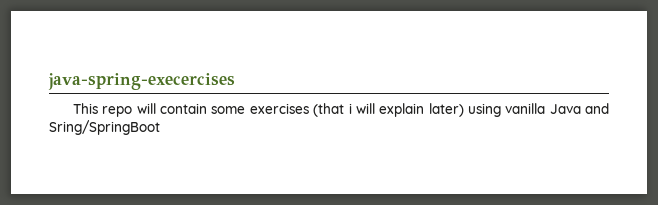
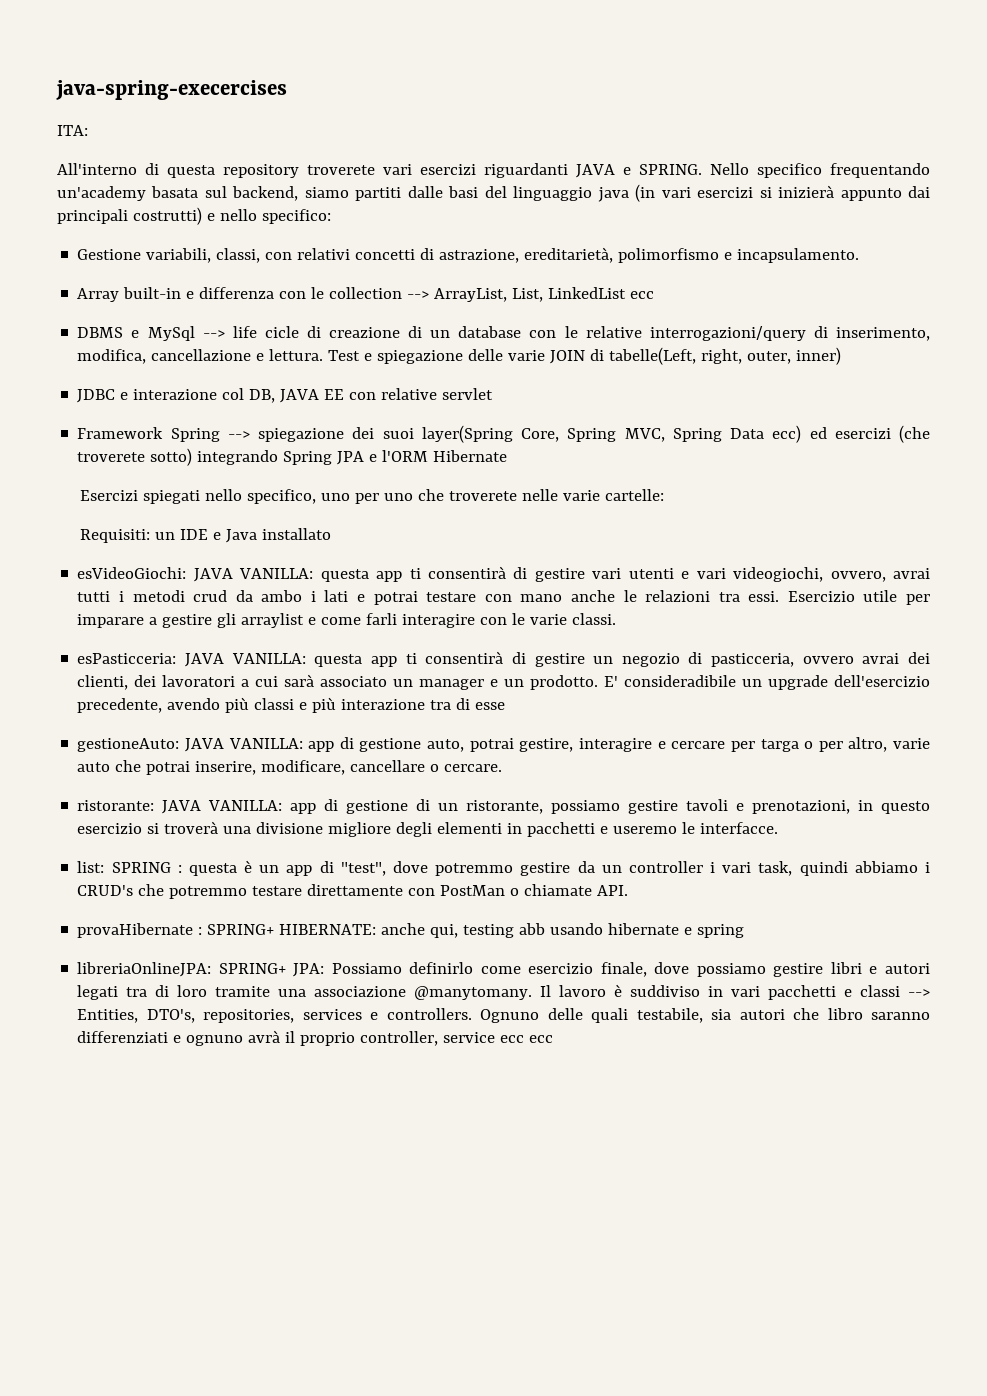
[73,103,610,117] [49,120,160,135] This repo will contain some exercises (that i will explain later) using vanilla Java and Sring/SpringBoot -> [57,125,88,136] [57,163,930,178] [57,184,931,202] [57,207,331,225] [77,247,860,263] [77,287,655,302] [77,326,930,341] [77,347,842,365] [77,388,494,403] [77,425,931,443] [77,448,508,466] [79,489,664,504] [79,528,331,543] [77,566,931,582] [77,590,930,605] [77,613,617,628] [77,651,930,667] [77,674,930,690] [77,697,506,713] [77,737,930,752] [77,760,503,775] [77,799,931,814] [77,821,779,837] [77,860,931,876] [77,884,629,899] [77,923,745,938] [77,962,930,977] [77,984,931,1000] [77,1008,931,1023] [77,1030,554,1046] ITA: // All'interno di questa repository troverete vari esercizi riguardanti JAVA e SPRING. Nello specifico frequentando un'academy basata sul backend, siamo partiti dalle basi del linguaggio java (in vari esercizi si inizierà appunto dai principali costrutti) e nello specifico: // Gestione variabili, classi, con relativi concetti di astrazione, ereditarietà, polimorfismo e incapsulamento. // Array built-in e differenza con le collection --> ArrayList, List, LinkedList ecc // DBMS e MySql --> life cicle di creazione di un database con le relative interrogazioni/query di inserimento, modifica, cancellazione e lettura. Test e spiegazione delle varie JOIN di tabelle(Left, right, outer, inner) // JDBC e interazione col DB, JAVA EE con relative servlet // Framework Spring --> spiegazione dei suoi layer(Spring Core, Spring MVC, Spring Data ecc) ed esercizi (che troverete sotto) integrando Spring JPA e l'ORM Hibernate // Esercizi spiegati nello specifico, uno per uno che troverete nelle varie cartelle: // Requisiti: un IDE e Java installato // esVideoGiochi: JAVA VANILLA: questa app ti consentirà di gestire vari utenti e vari videogiochi, ovvero, avrai tutti i metodi crud da ambo i lati e potrai testare con mano anche le relazioni tra essi. Esercizio utile per imparare a gestire gli arraylist e come farli interagire con le varie classi. // esPasticceria: JAVA VANILLA: questa app ti consentirà di gestire un negozio di pasticceria, ovvero avrai dei clienti, dei lavoratori a cui sarà associato un manager e un prodotto. E' consideradibile un upgrade dell'esercizio precedente, avendo più classi e più interazione tra di esse // gestioneAuto: JAVA VANILLA: app di gestione auto, potrai gestire, interagire e cercare per targa o per altro, varie auto che potrai inserire, modificare, cancellare o cercare. // ristorante: JAVA VANILLA: app di gestione di un ristorante, possiamo gestire tavoli e prenotazioni, in questo esercizio si troverà una divisione migliore degli elementi in pacchetti e useremo le interfacce. // list: SPRING : questa è un app di "test", dove potremmo gestire da un controller i vari task, quindi abbiamo i CRUD's che potremmo testare direttamente con PostMan o chiamate API. // provaHibernate : SPRING+ HIBERNATE: anche qui, testing abb usando hibernate e spring // libreriaOnlineJPA: SPRING+ JPA: Possiamo definirlo come esercizio finale, dove possiamo gestire libri e autori legati tra di loro tramite una associazione @manytomany. Il lavoro è suddiviso in vari pacchetti e classi --> Entities, DTO's, repositories, services e controllers. Ognuno delle quali testabile, sia autori che libro saranno differenziati e ognuno avrà il proprio controller, service ecc ecc

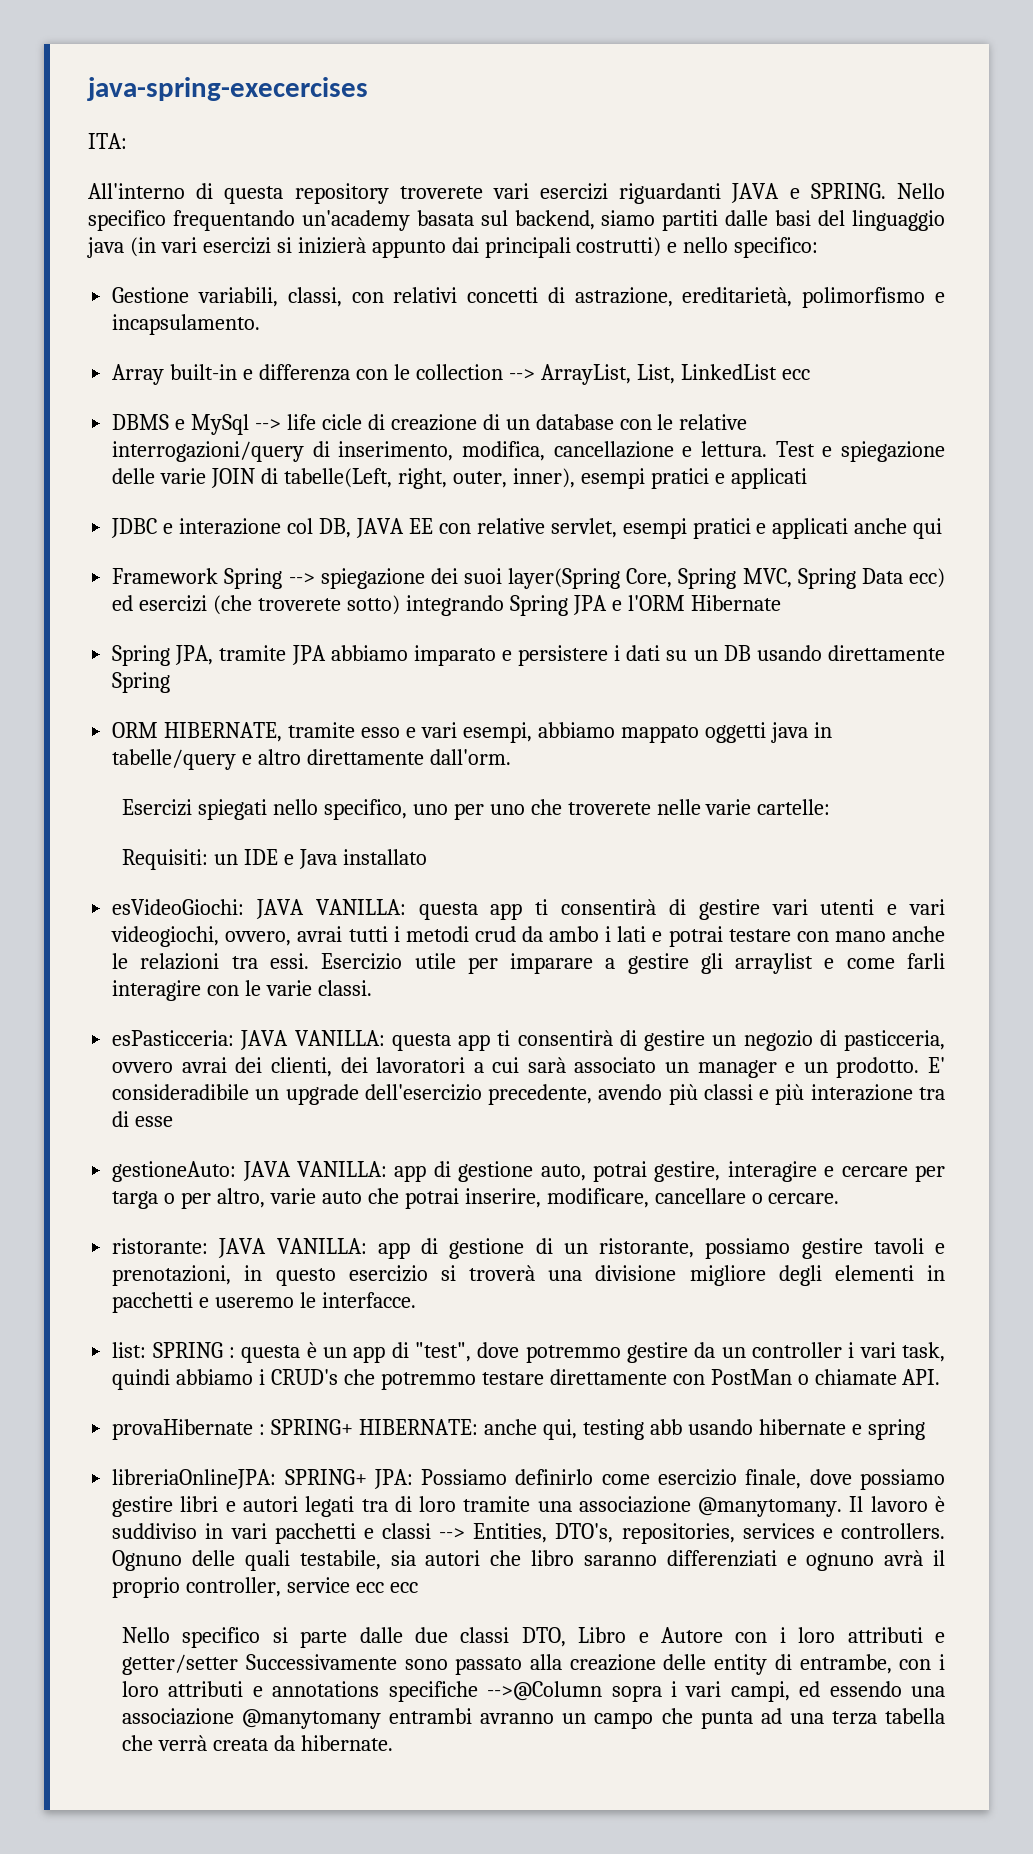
[796,347,842,365] inner) -> [512,468,807,489] inner), esempi pratici e applicati
[442,388,494,400] servlet -> [550,518,943,539] servlet, esempi pratici e applicati anche qui
(508, 456) none -> [112,645,945,666] [112,672,171,693] [112,722,832,743] [112,749,511,770] // Spring JPA, tramite JPA abbiamo imparato e persistere i dati su un DB usando direttamente Spring // ORM HIBERNATE, tramite esso e vari esempi, abbiamo mappato oggetti java in tabelle/query e altro direttamente dall'orm.
(554, 1039) none -> [122,1627,945,1648] [122,1654,945,1675] [122,1681,946,1702] [122,1708,945,1729] [122,1735,393,1751] // Nello specifico si parte dalle due classi DTO, Libro e Autore con i loro attributi e getter/setter Successivamente sono passato alla creazione delle entity di entrambe, con i loro attributi e annotations specifiche -->@Column sopra i vari campi, ed essendo una associazione @manytomany entrambi avranno un campo che punta ad una terza tabella che verrà creata da hibernate.

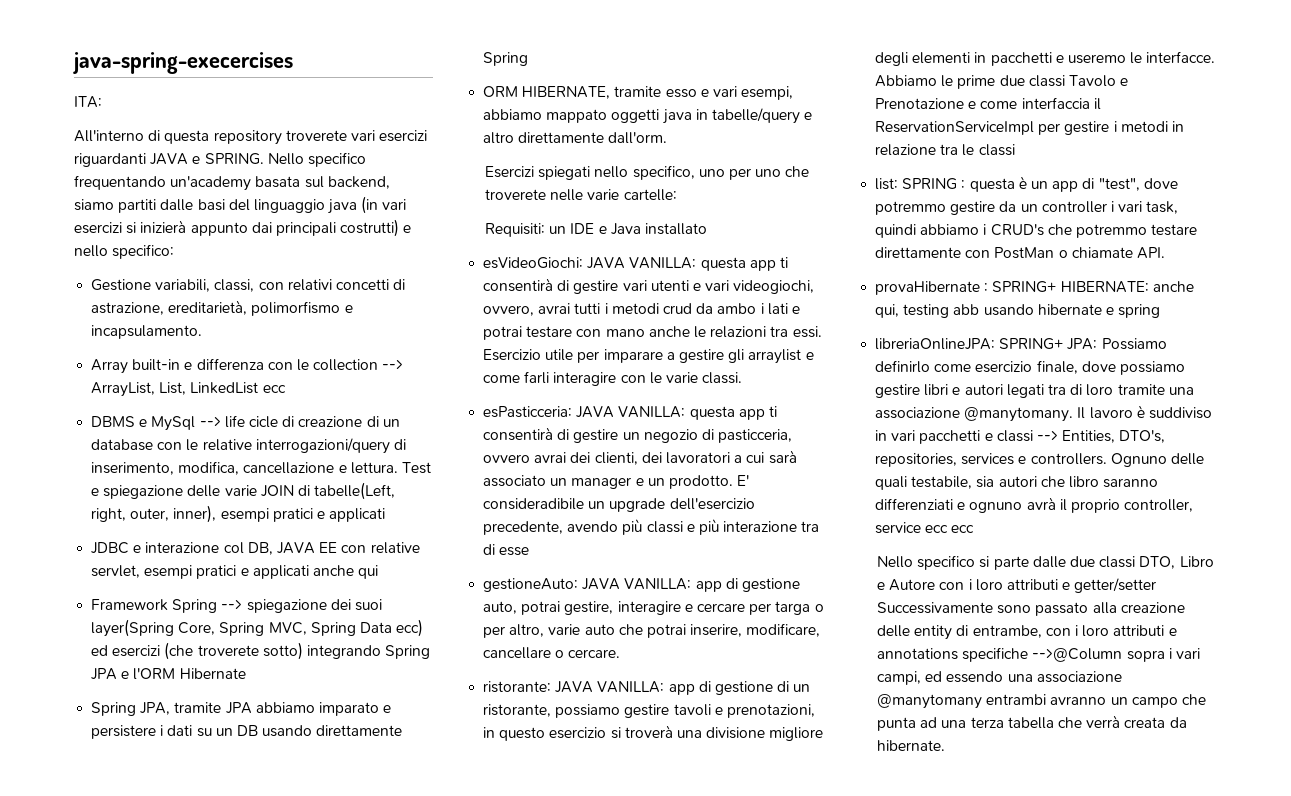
(416, 1300) none -> [875,75,1129,89] [875,97,1101,110] [875,121,1184,135] [875,144,1015,156] Abbiamo le prime due classi Tavolo e Prenotazione e come interfaccia il ReservationServiceImpl per gestire i metodi in relazione tra le classi

